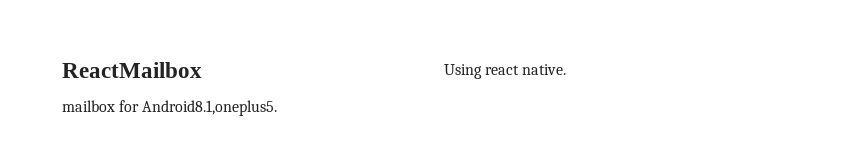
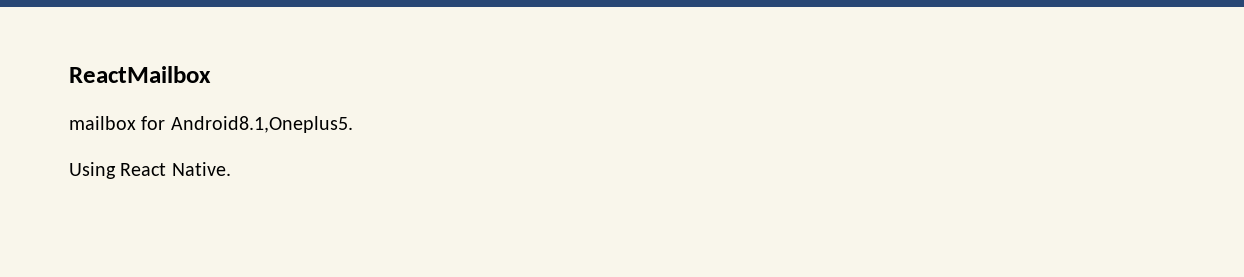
[142,100,278,116] Android8.1,oneplus5. -> [170,116,353,133] Android8.1,Oneplus5.
[485,64,567,75] react native. -> [120,162,231,176] React Native.

